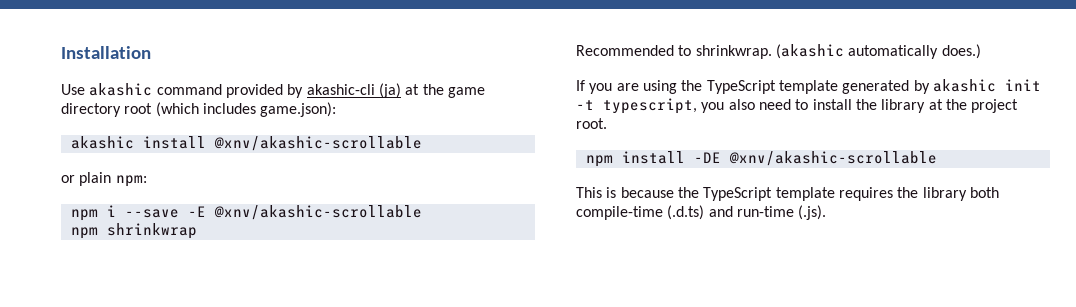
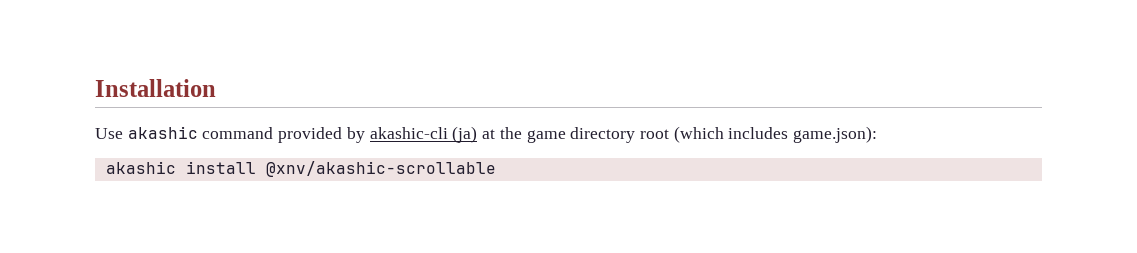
[61,172,147,187] [70,205,422,221] [70,223,197,239] [576,44,981,59] [576,79,1041,94] [576,98,1019,114] [576,118,607,129] [585,151,937,167] [576,187,999,201] [576,205,827,220] // or plain npm: // npm i --save -E @xnv/akashic-scrollable // npm shrinkwrap // Recommended to shrinkwrap. (akashic automatically does.) // If you are using the TypeScript template generated by akashic init -t typescript, you also need to install the library at the project root. // npm install -DE @xnv/akashic-scrollable // This is because the TypeScript template requires the library both compile-time (.d.ts) and run-time (.js). -> (496, 169) none

